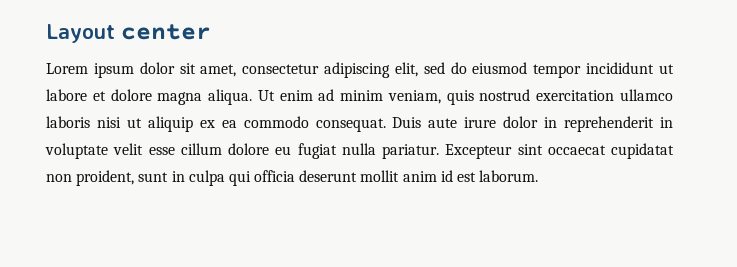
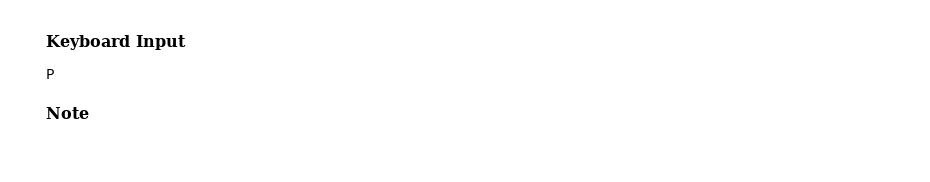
[46,24,211,43] [46,62,674,78] [46,89,673,105] [46,116,674,132] [45,143,674,159] [46,170,539,186] Layout center // Lorem ipsum dolor sit amet, consectetur adipiscing elit, sed do eiusmod tempor incididunt ut labore et dolore magna aliqua. Ut enim ad minim veniam, quis nostrud exercitation ullamco laboris nisi ut aliquip ex ea commodo consequat. Duis aute irure dolor in reprehenderit in voluptate velit esse cillum dolore eu fugiat nulla pariatur. Excepteur sint occaecat cupidatat non proident, sunt in culpa qui officia deserunt mollit anim id est laborum. -> [46,35,186,50] [46,69,55,79] [46,107,89,119] Keyboard Input // P // Note

